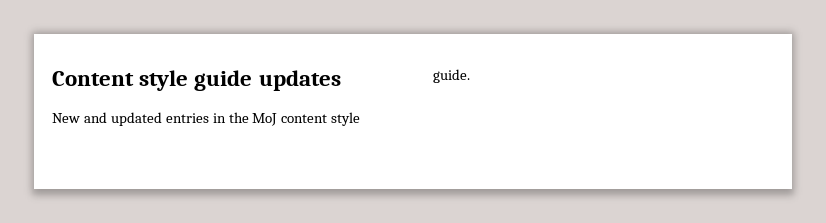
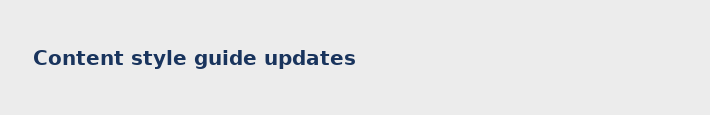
[52,112,361,126] [433,69,470,83] // New and updated entries in the MoJ content style guide. -> (356, 59) none

